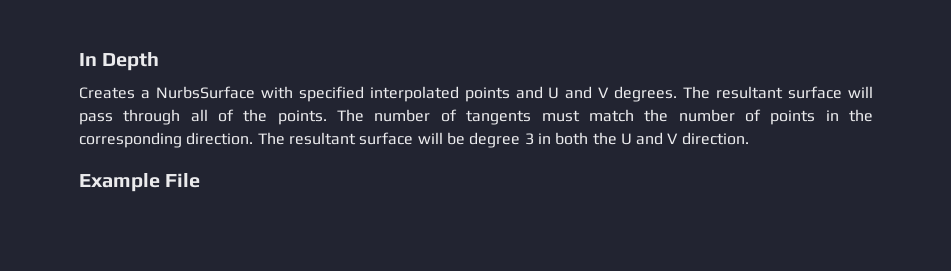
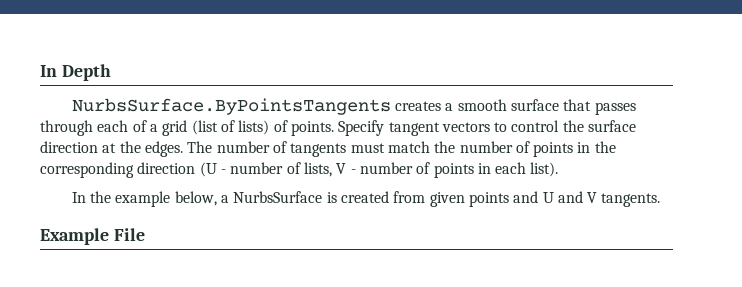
[79,86,874,102] [79,109,327,125] Creates a NurbsSurface with specified interpolated points and U and V degrees. The resultant surface will pass through all of the points. -> [71,98,636,115] [40,120,637,136] [40,141,183,157] NurbsSurface.ByPointsTangents creates a smooth surface that passes through each of a grid (list of lists) of points. Specify tangent vectors to control the surface direction at the edges.
[186,132,749,148] direction. The resultant surface will be degree 3 in both the U and V direction. -> [137,162,559,178] [71,191,661,207] direction (U - number of lists, V - number of points in each list). // In the example below, a NurbsSurface is created from given points and U and V tangents.

